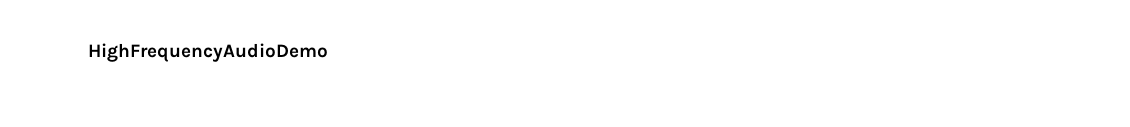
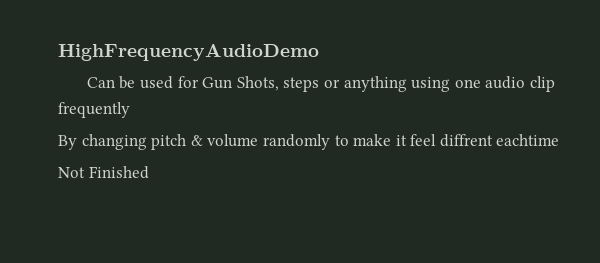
(328, 52) none -> [86,76,555,92] [58,102,130,118] [58,134,560,150] [58,166,149,179] // Can be used for Gun Shots, steps or anything using one audio clip frequently // By changing pitch & volume randomly to make it feel diffrent eachtime // Not Finished

